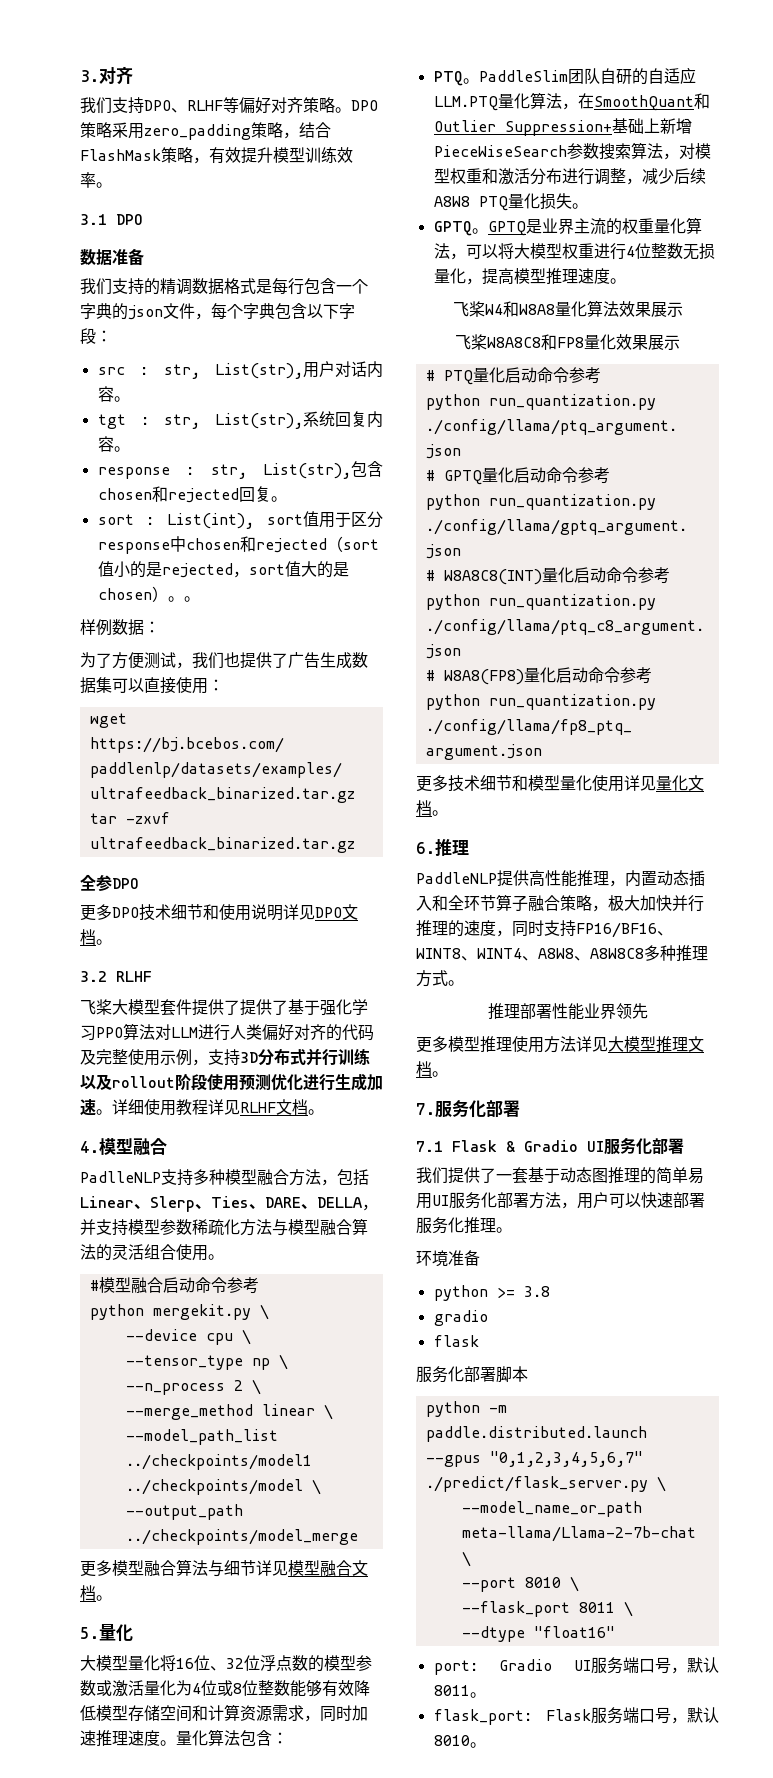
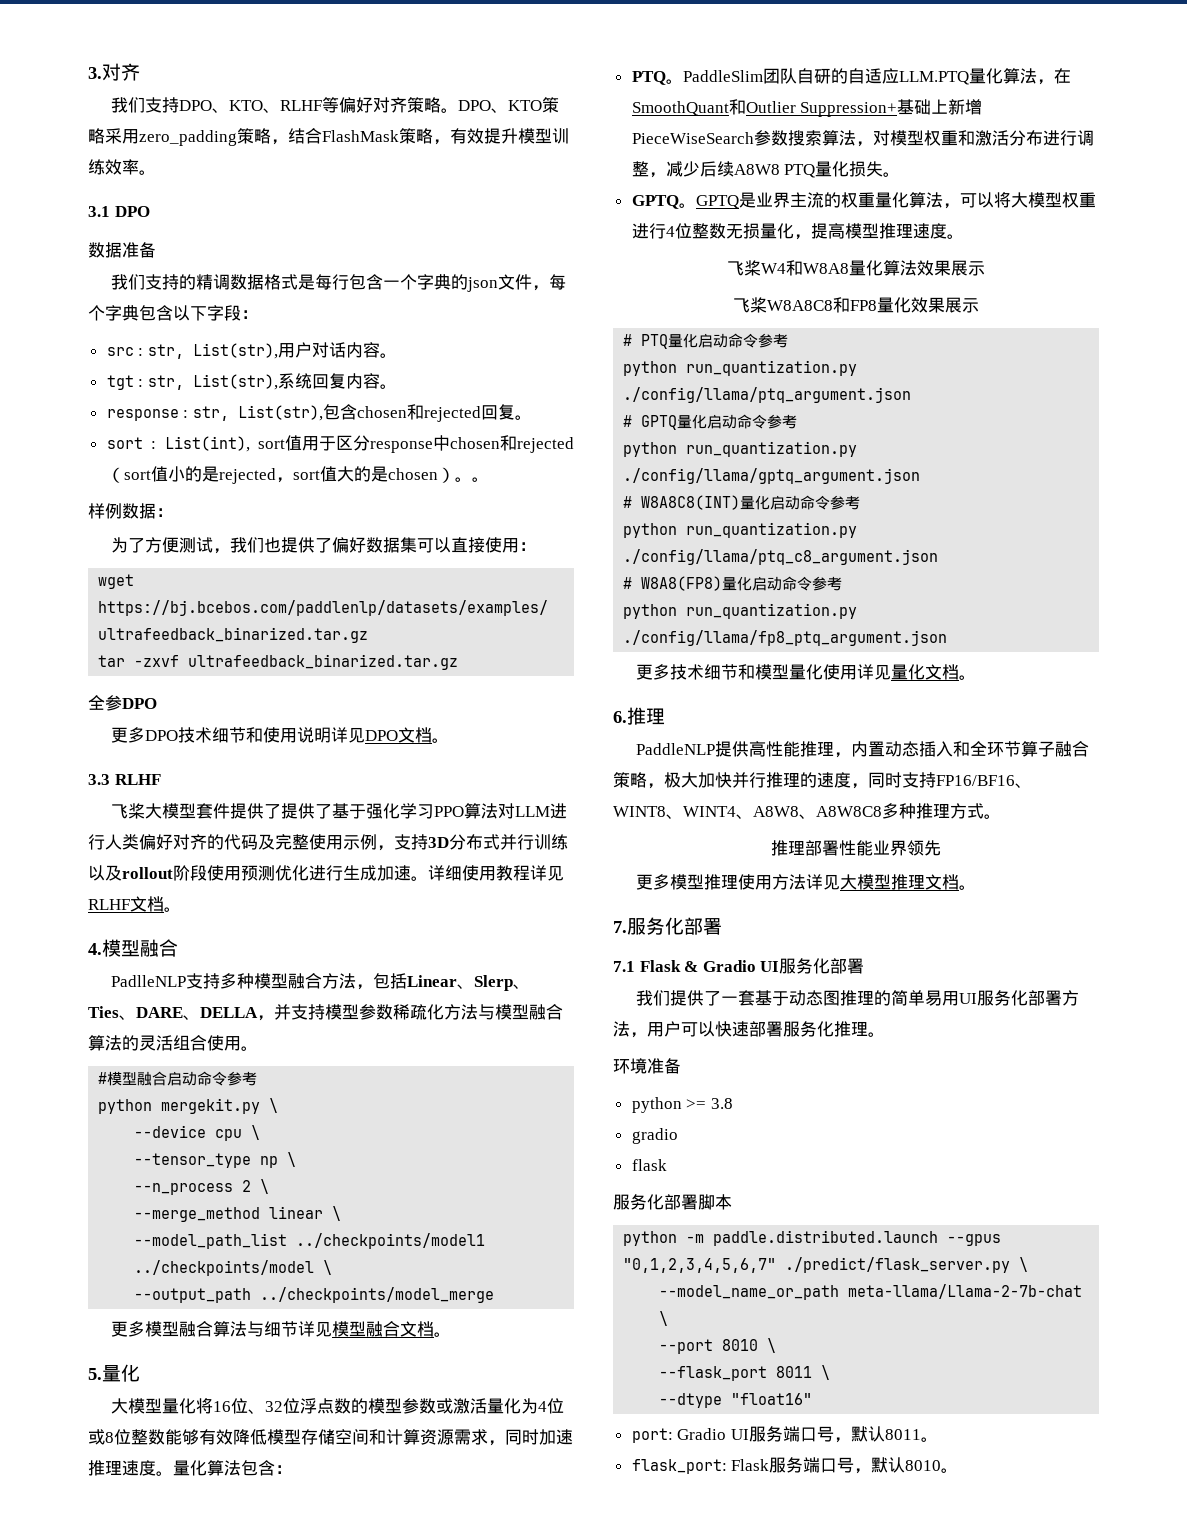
(187, 110) none -> [229,100,281,113] KTO、
(378, 105) none -> [491,100,543,113] 、KTO
[288,652,352,669] 广告生成 -> [332,537,367,553] 偏好
[80,971,107,982] 3.2 -> [88,774,110,785] 3.3

